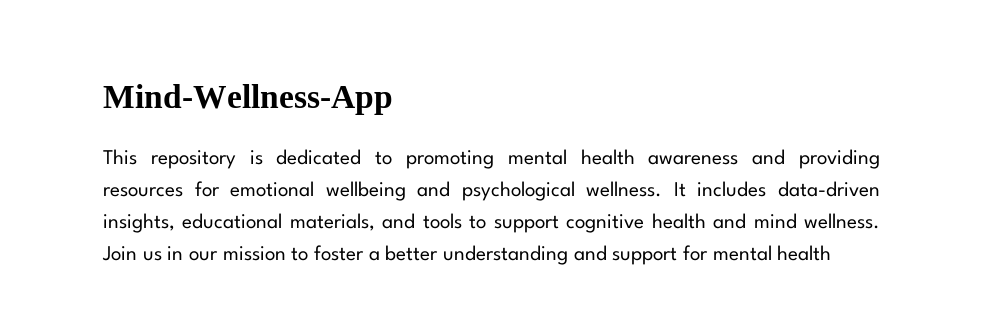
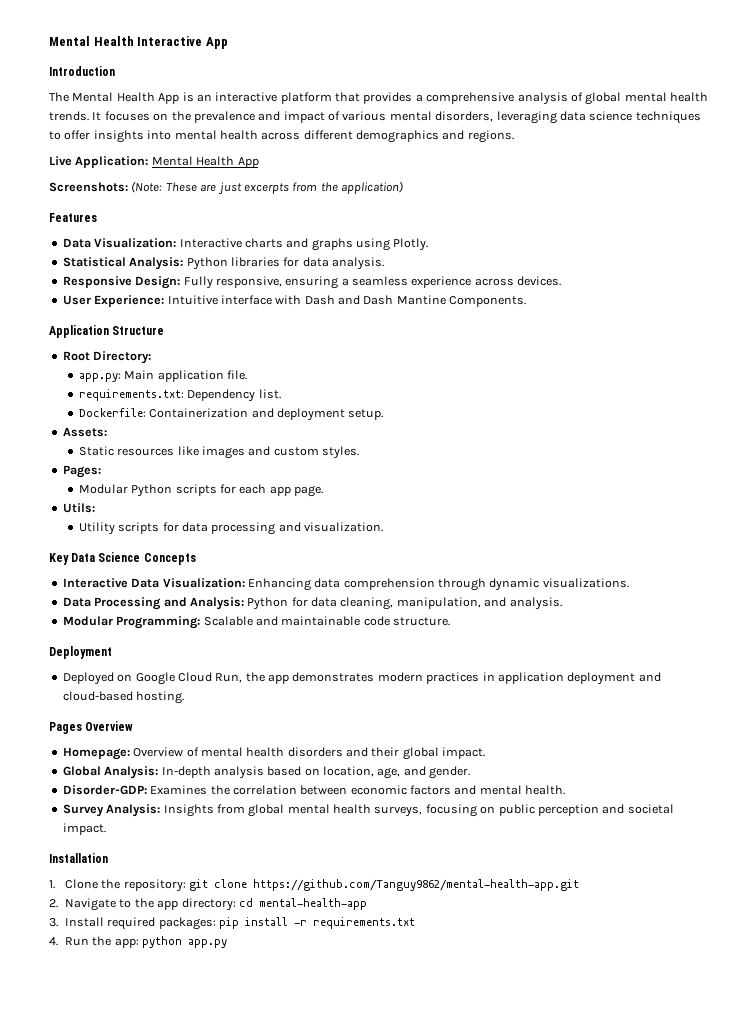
[103,84,393,115] [103,149,880,169] [103,181,880,201] [103,213,880,233] [102,245,832,265] Mind-Wellness-App // This repository is dedicated to promoting mental health awareness and providing resources for emotional wellbeing and psychological wellness. It includes data-driven insights, educational materials, and tools to support cognitive health and mind wellness. Join us in our mission to foster a better understanding and support for mental health -> [49,36,228,49] [49,66,115,76] [49,92,708,105] [49,111,701,124] [49,130,514,143] [49,156,259,168] [49,181,403,195] [49,213,97,222] [62,238,429,251] [62,257,384,270] [62,276,562,289] [62,295,527,307] [49,325,165,338] [62,351,152,364] [78,370,247,382] [78,389,281,402] [78,408,384,421] [62,427,107,437] [78,446,360,459] [62,465,101,478] [78,484,324,497] [62,503,95,513] [78,522,384,535] [49,552,196,565] [62,578,629,591] [62,597,562,610] [62,616,450,629] [49,646,112,659] [62,672,661,685] [62,691,185,704] [49,721,134,734] [62,747,486,760] [62,766,471,779] [62,785,566,795] [62,804,674,817] [62,823,106,835] [49,853,108,863] [49,879,580,892] [49,898,367,911] [49,917,416,930] [49,936,228,948] Mental Health Interactive App // Introduction // The Mental Health App is an interactive platform that provides a comprehensive analysis of global mental health trends. It focuses on the prevalence and impact of various mental disorders, leveraging data science techniques to offer insights into mental health across different demographics and regions. // Live Application: Mental Health App // Screenshots: (Note: These are just excerpts from the application) // Features // Data Visualization: Interactive charts and graphs using Plotly. // Statistical Analysis: Python libraries for data analysis. // Responsive Design: Fully responsive, ensuring a seamless experience across devices. // User Experience: Intuitive interface with Dash and Dash Mantine Components. // Application Structure // Root Directory: // app.py: Main application file. // requirements.txt: Dependency list. // Dockerfile: Containerization and deployment setup. // Assets: // Static resources like images and custom styles. // Pages: // Modular Python scripts for each app page. // Utils: // Utility scripts for data processing and visualization. // Key Data Science Concepts // Interactive Data Visualization: Enhancing data comprehension through dynamic visualizations. // Data Processing and Analysis: Python for data cleaning, manipulation, and analysis. // Modular Programming: Scalable and maintainable code structure. // Deployment // Deployed on Google Cloud Run, the app demonstrates modern practices in application deployment and cloud-based hosting. // Pages Overview // Homepage: Overview of mental health disorders and their global impact. // Global Analysis: In-depth analysis based on location, age, and gender. // Disorder-GDP: Examines the correlation between economic factors and mental health. // Survey Analysis: Insights from global mental health surveys, focusing on public perception and societal impact. // Installation // 1. Clone the repository: git clone https://github.com/Tanguy9862/mental-health-app.git // 2. Navigate to the app directory: cd mental-health-app // 3. Install required packages: pip install -r requirements.txt // 4. Run the app: python app.py

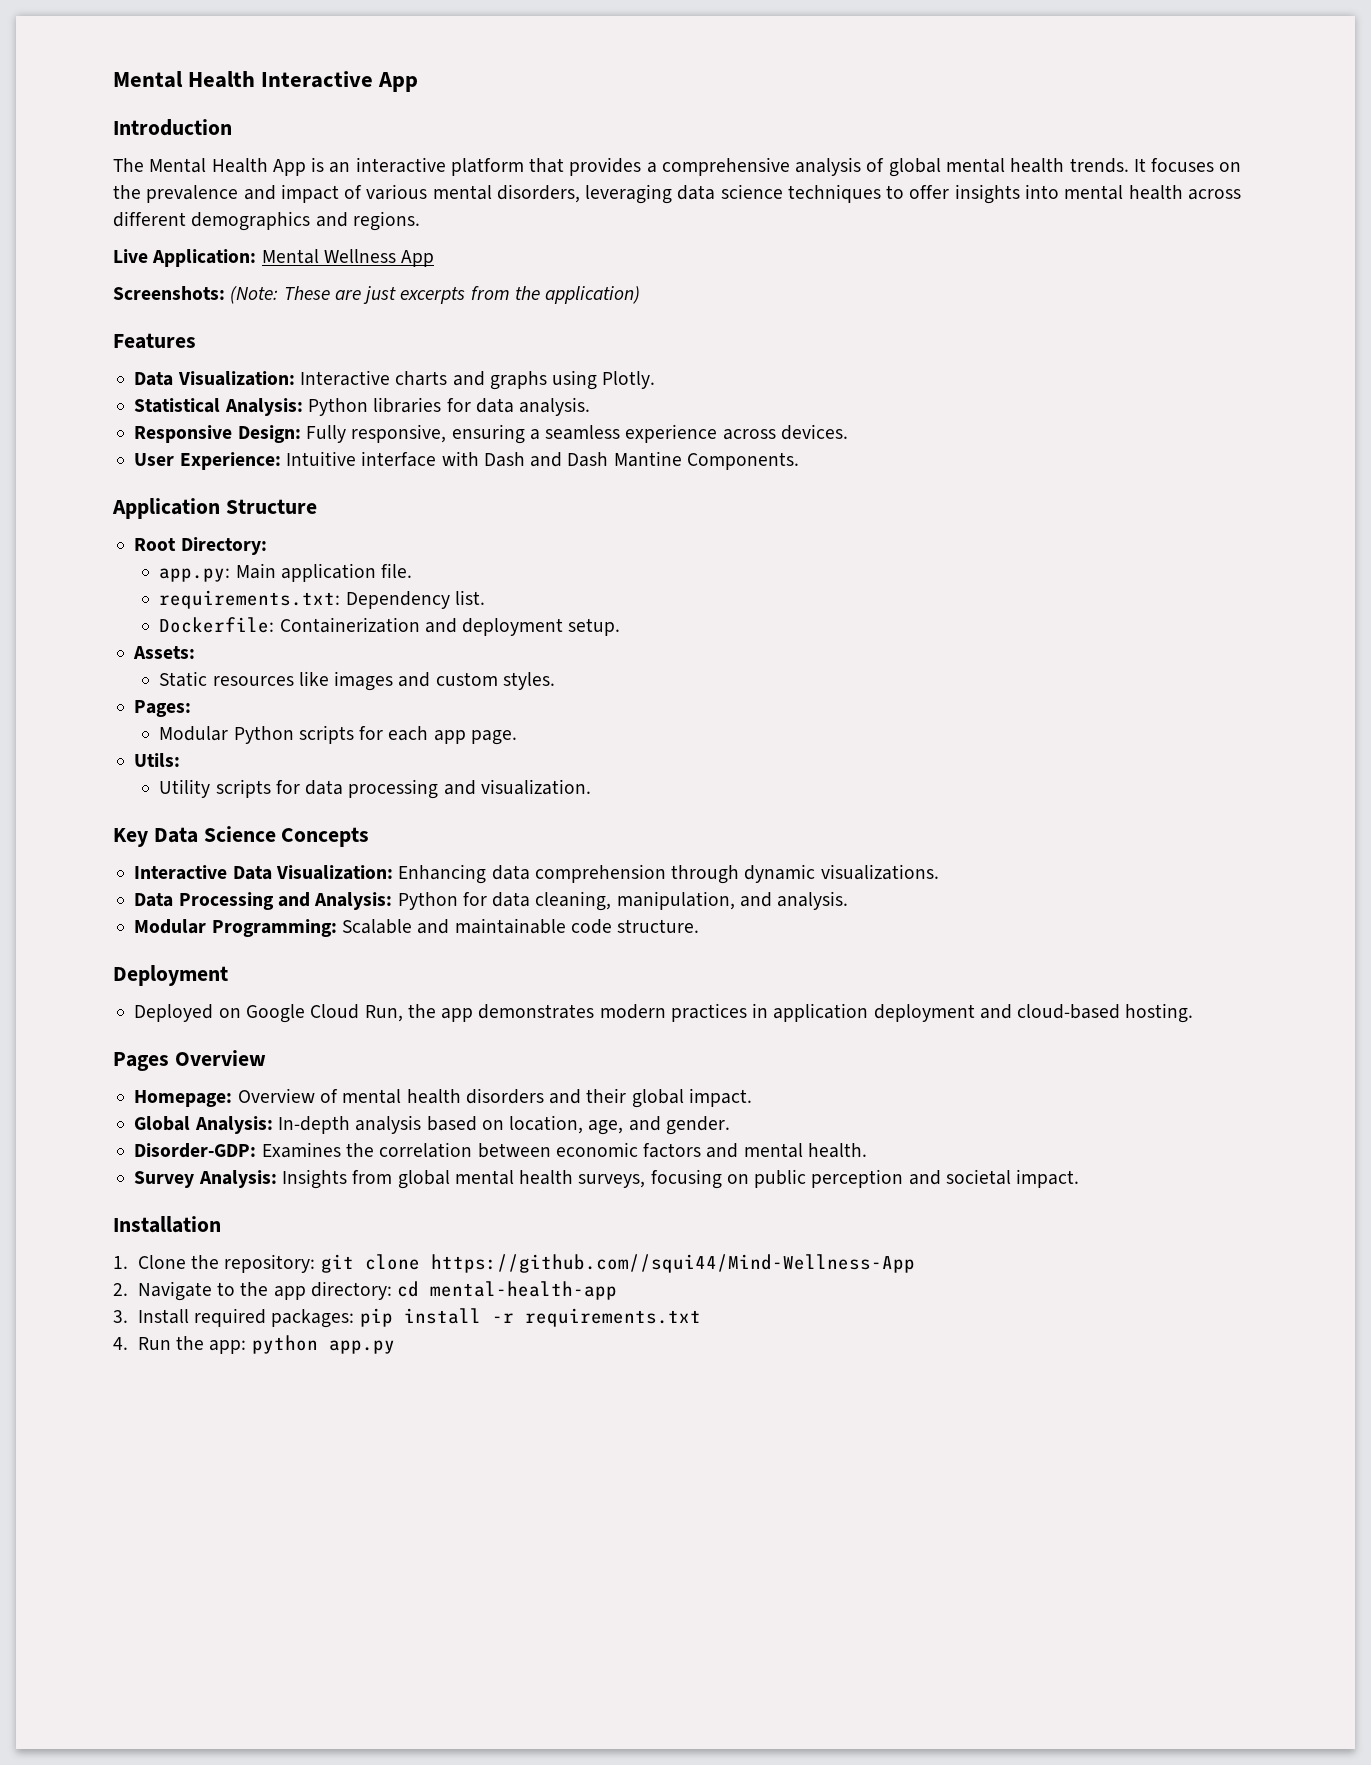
[196,156,235,166] Health -> [323,249,396,263] Wellness
[253,879,580,891] https://github.com/Tanguy9862/mental-health-app.git -> [430,1254,915,1273] https://github.com//squi44/Mind-Wellness-App

